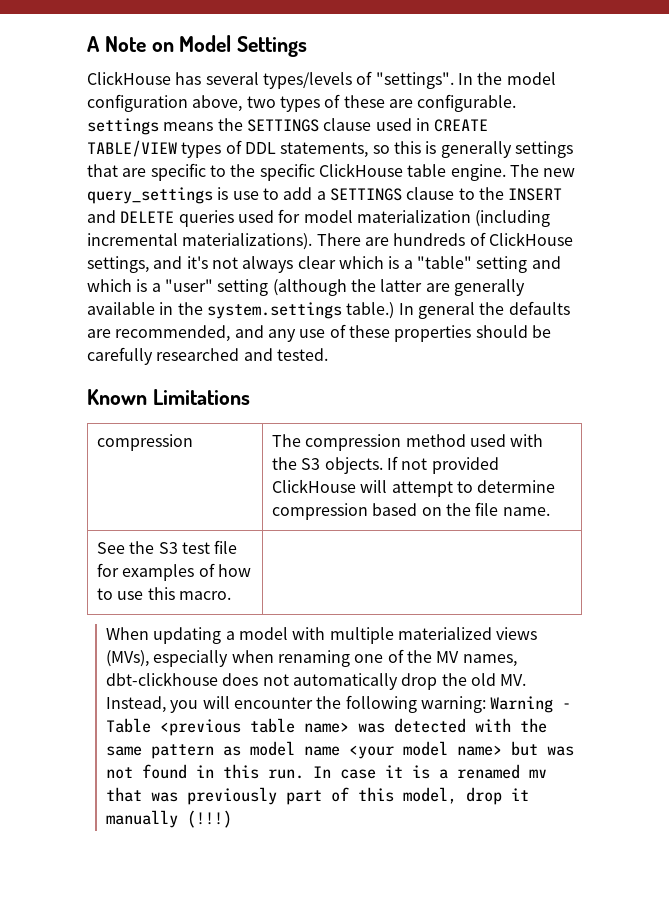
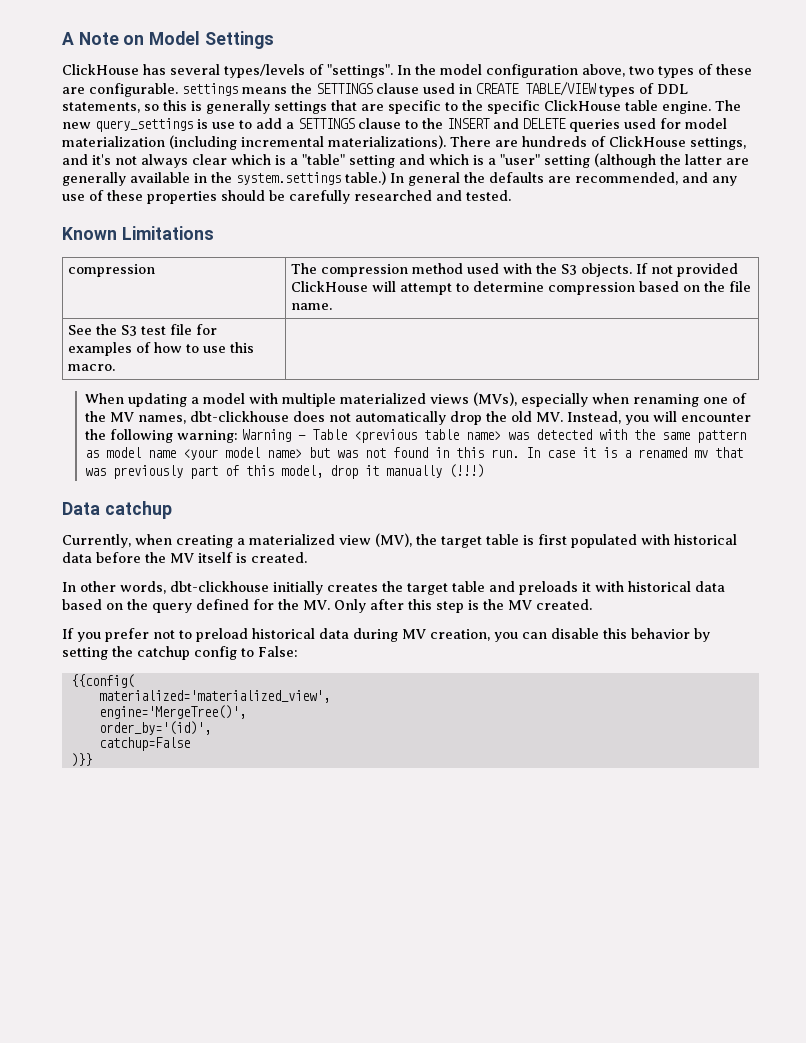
(233, 819) none -> [62,501,172,519] [62,533,737,548] [62,552,307,563] [62,581,725,595] [62,599,592,613] [62,628,710,642] [62,646,298,660] [70,674,134,688] [98,690,330,703] [98,705,246,719] [98,721,211,735] [98,737,190,751] [70,753,92,767] // Data catchup // Currently, when creating a materialized view (MV), the target table is first populated with historical data before the MV itself is created. // In other words, dbt-clickhouse initially creates the target table and preloads it with historical data based on the query defined for the MV. Only after this step is the MV created. // If you prefer not to preload historical data during MV creation, you can disable this behavior by setting the catchup config to False: // {{config( // materialized='materialized_view', // engine='MergeTree()', // order_by='(id)', // catchup=False // )}}

